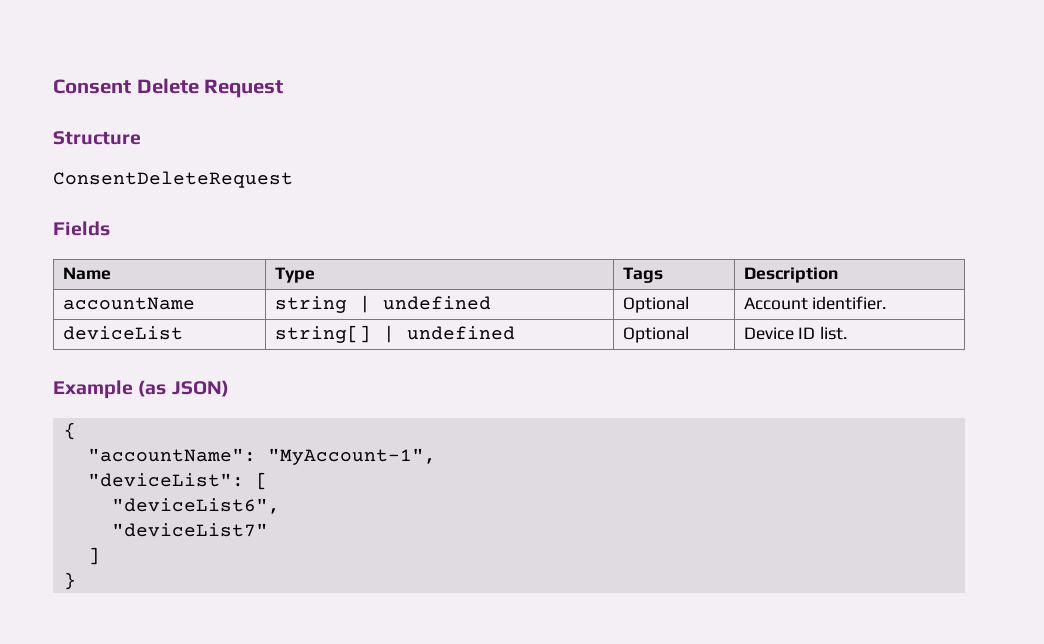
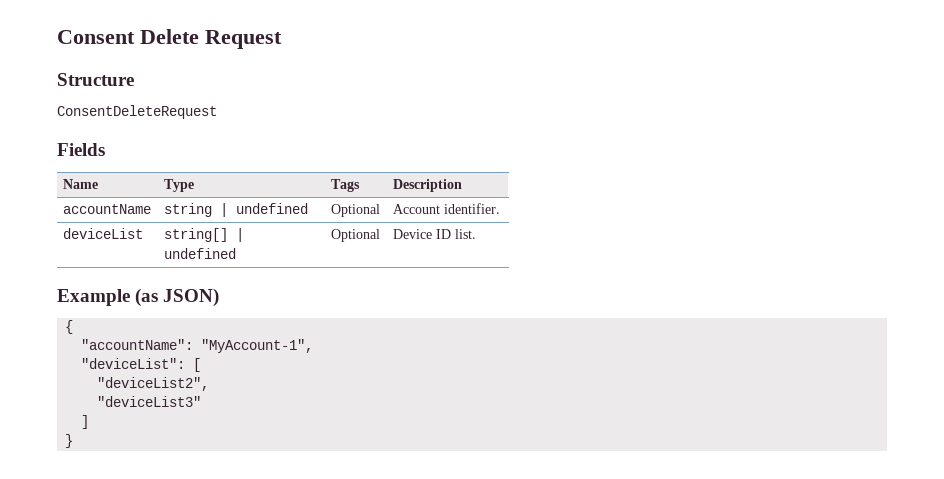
[111,498,280,514] [111,523,268,537] "deviceList6", // "deviceList7" -> [97,377,210,391] [97,396,202,407] "deviceList2", // "deviceList3"

